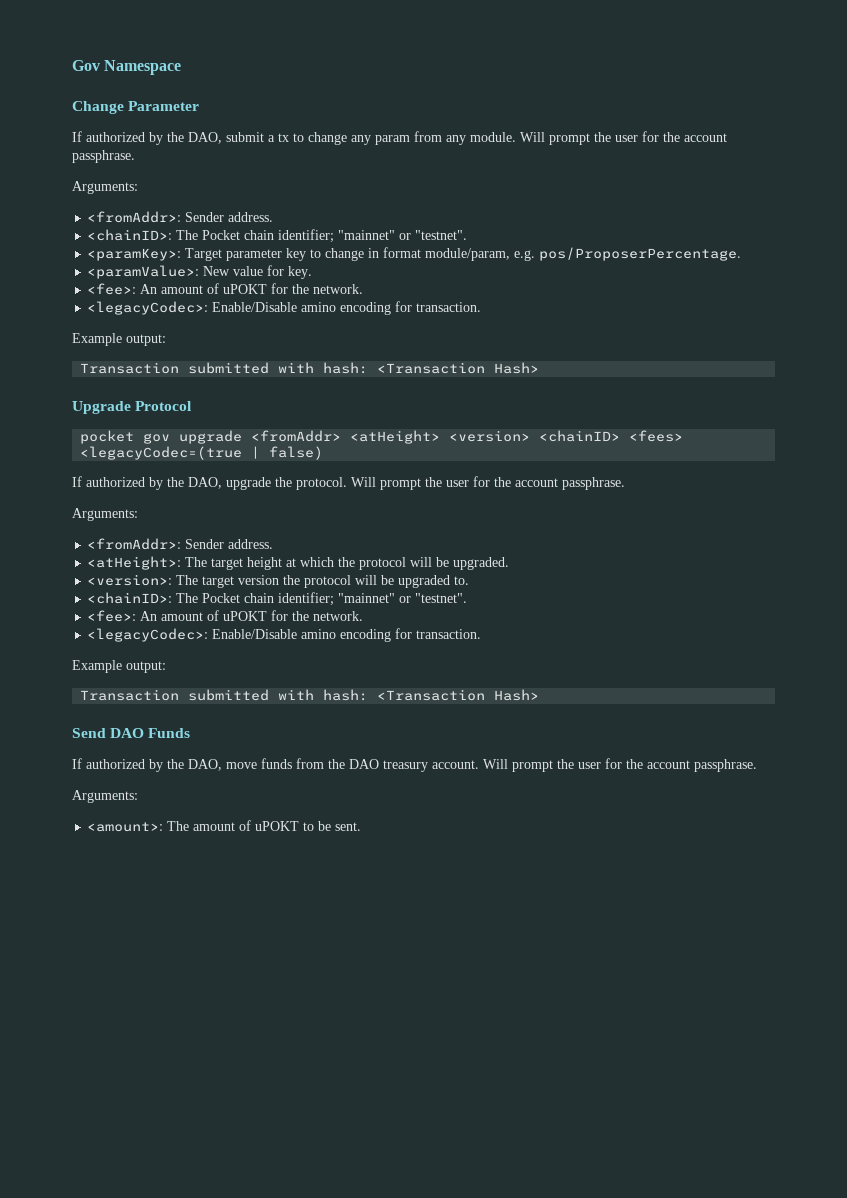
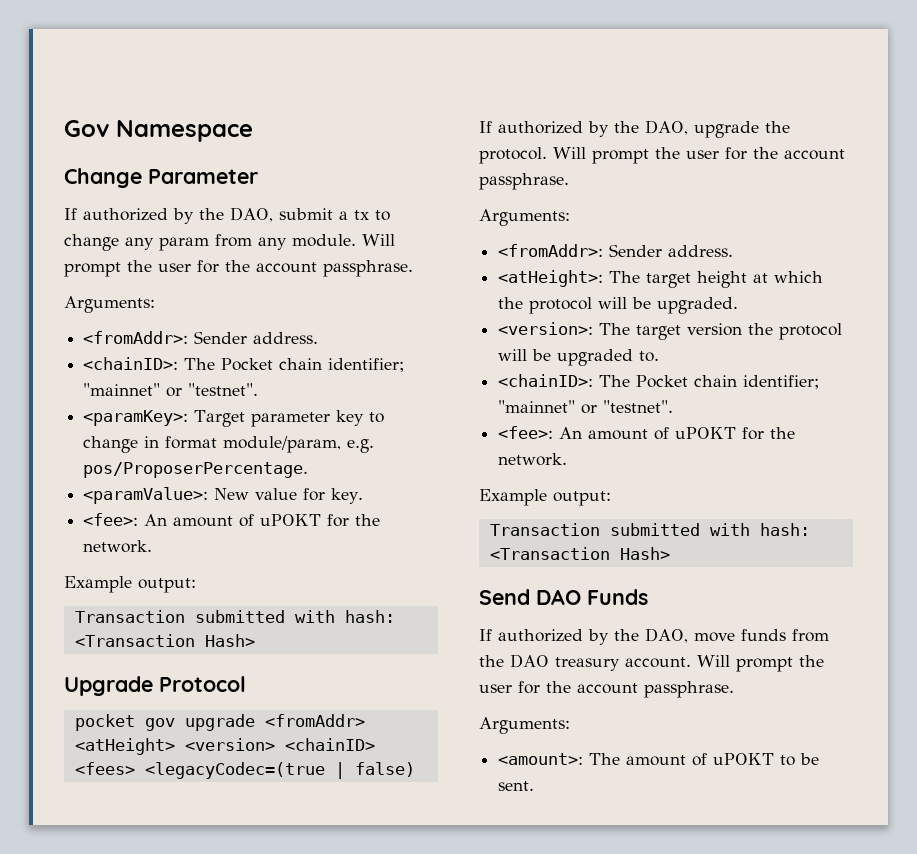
[87,301,482,315] // <legacyCodec>: Enable/Disable amino encoding for transaction. -> (153, 546) none
[87,628,482,642] // <legacyCodec>: Enable/Disable amino encoding for transaction. -> (568, 459) none

